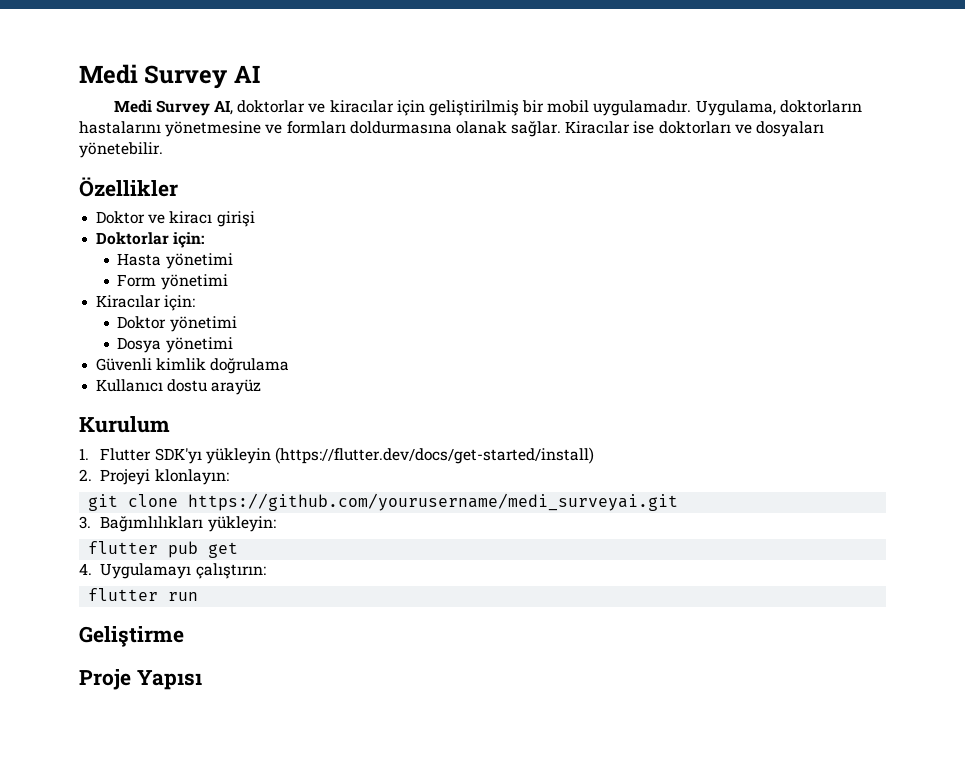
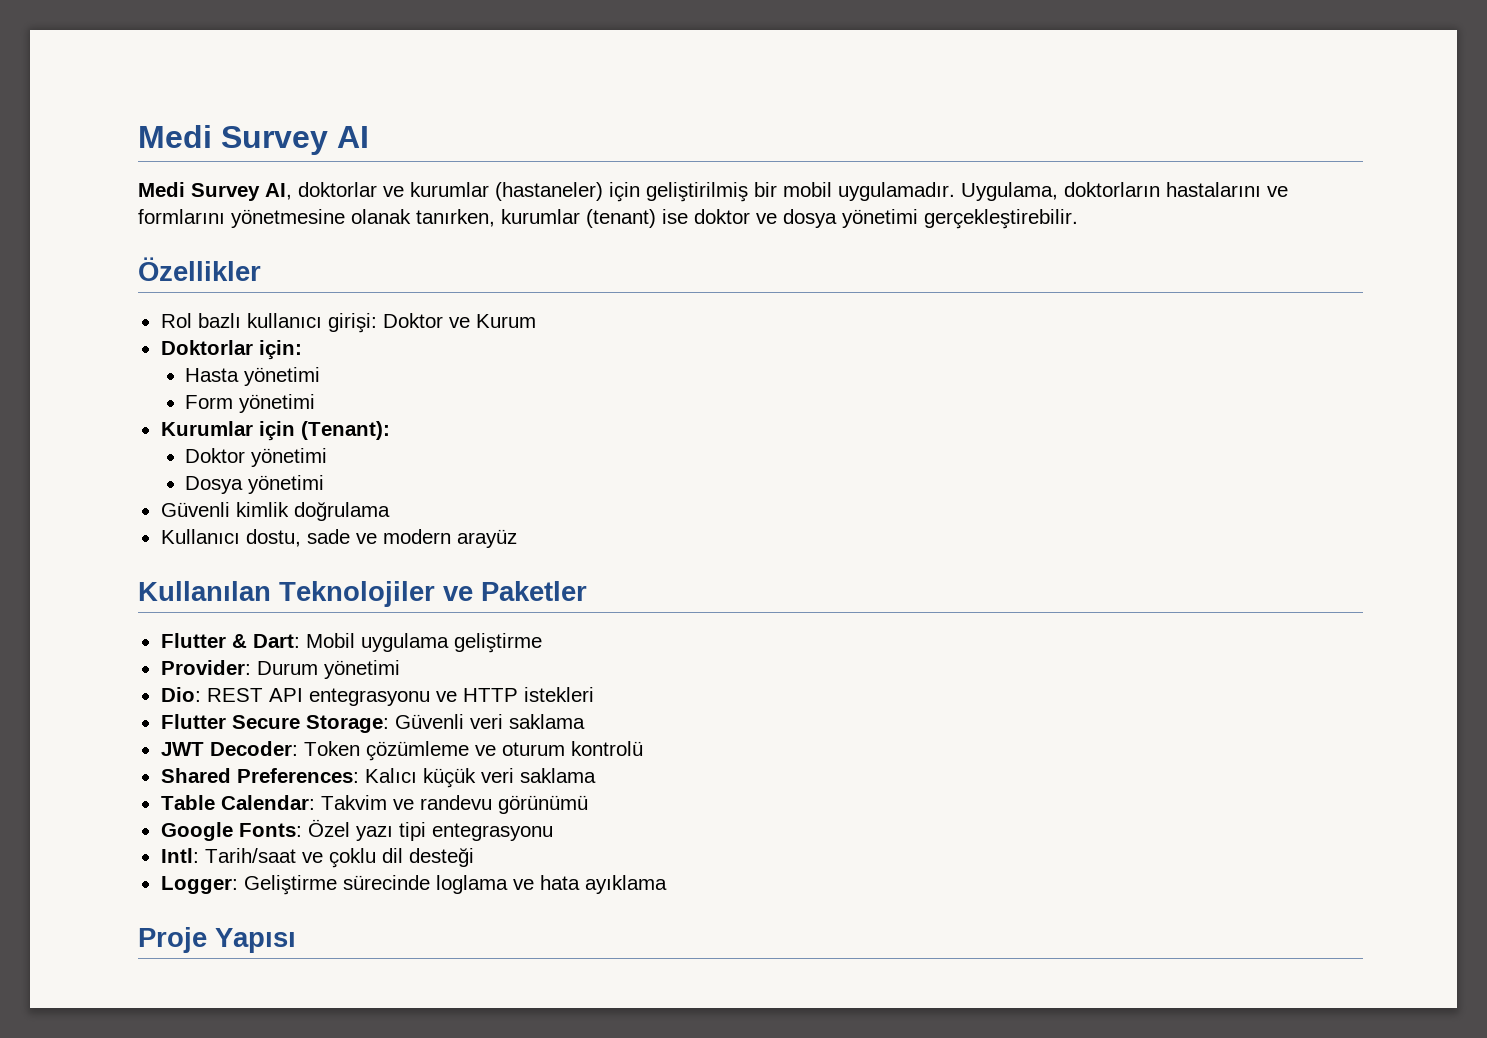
[329,100,394,113] kiracılar -> [410,182,603,201] kurumlar (hastaneler)
[165,121,825,137] [79,142,163,158] [79,177,178,197] [96,211,255,227] yönetmesine ve formları doldurmasına olanak sağlar. Kiracılar ise doktorları ve dosyaları yönetebilir. // Özellikler // Doktor ve kiracı girişi -> [1267,186,1288,197] [138,209,1078,229] [138,257,261,281] [160,313,536,333] ve formlarını yönetmesine olanak tanırken, kurumlar (tenant) ise doktor ve dosya yönetimi gerçekleştirebilir. // Özellikler // Rol bazlı kullanıcı girişi: Doktor ve Kurum
[96,295,196,311] Kiracılar için: -> [160,421,390,441] Kurumlar için (Tenant):
[167,379,262,395] [79,416,170,433] [79,447,594,464] [79,469,229,485] [88,493,679,511] [79,516,276,532] [88,541,239,558] [79,563,266,579] [88,588,199,601] [79,626,184,647] dostu arayüz // Kurulum // 1. Flutter SDK'yı yükleyin (https://flutter.dev/docs/get-started/install) // 2. Projeyi klonlayın: // git clone https://github.com/yourusername/medi_surveyai.git // 3. Bağımlılıkları yükleyin: // flutter pub get // 4. Uygulamayı çalıştırın: // flutter run // Geliştirme -> [245,529,517,548] [138,581,587,607] [160,633,542,653] [160,660,400,679] [160,687,594,706] [160,714,585,733] [160,741,643,761] [160,768,596,788] [160,795,588,814] [160,819,553,841] [160,848,474,868] [160,875,667,895] dostu, sade ve modern arayüz // Kullanılan Teknolojiler ve Paketler // Flutter & Dart: Mobil uygulama geliştirme // Provider: Durum yönetimi // Dio: REST API entegrasyonu ve HTTP istekleri // Flutter Secure Storage: Güvenli veri saklama // JWT Decoder: Token çözümleme ve oturum kontrolü // Shared Preferences: Kalıcı küçük veri saklama // Table Calendar: Takvim ve randevu görünümü // Google Fonts: Özel yazı tipi entegrasyonu // Intl: Tarih/saat ve çoklu dil desteği // Logger: Geliştirme sürecinde loglama ve hata ayıklama

